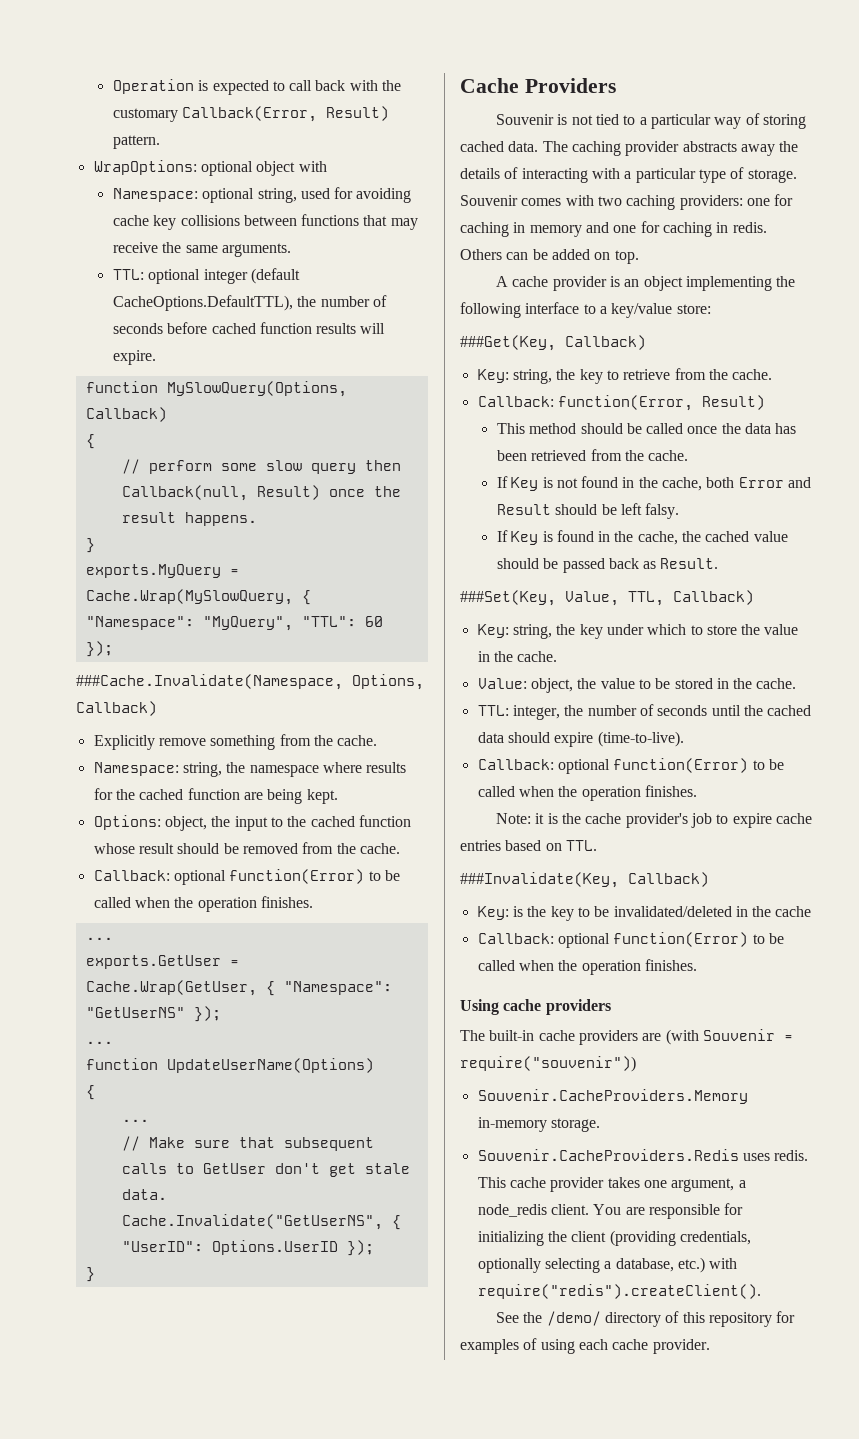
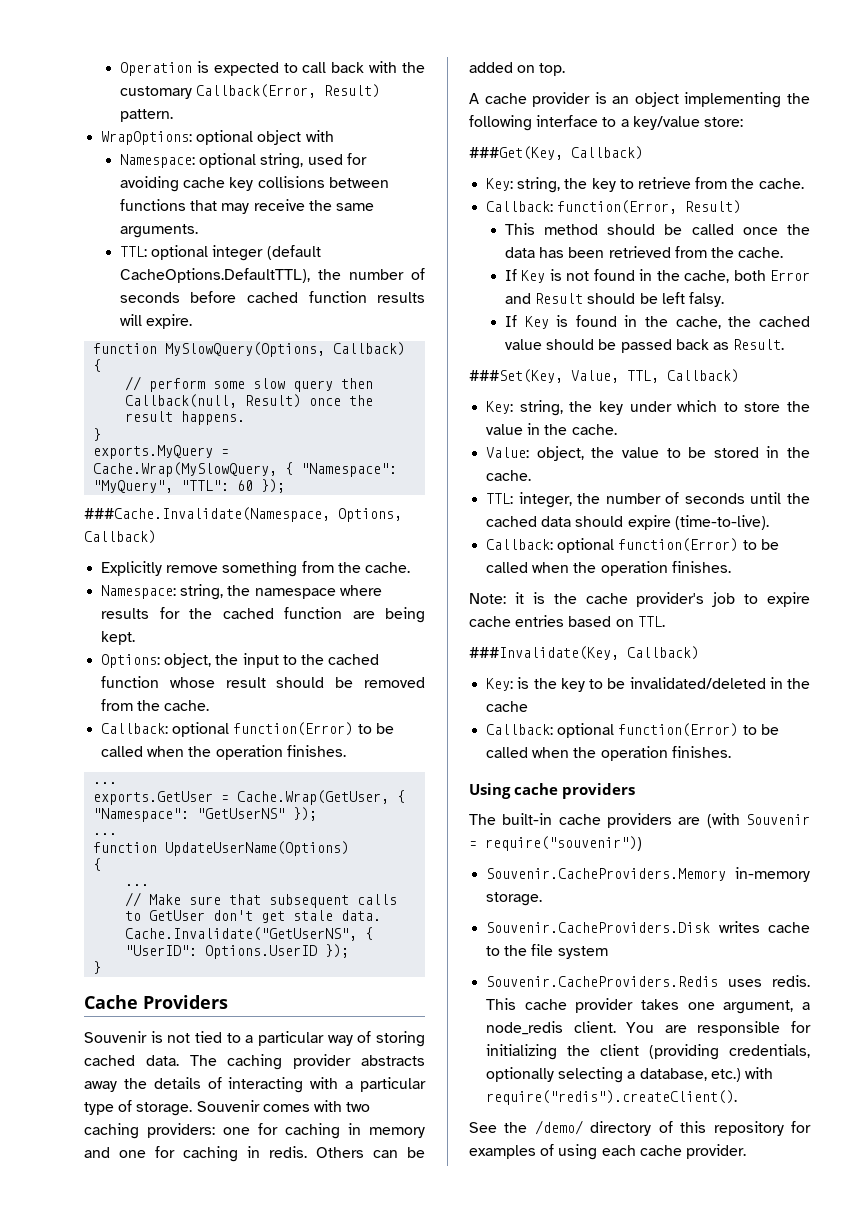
(600, 1125) none -> [486,921,810,933] [486,944,608,959] // Souvenir.CacheProviders.Disk writes cache to the file system

